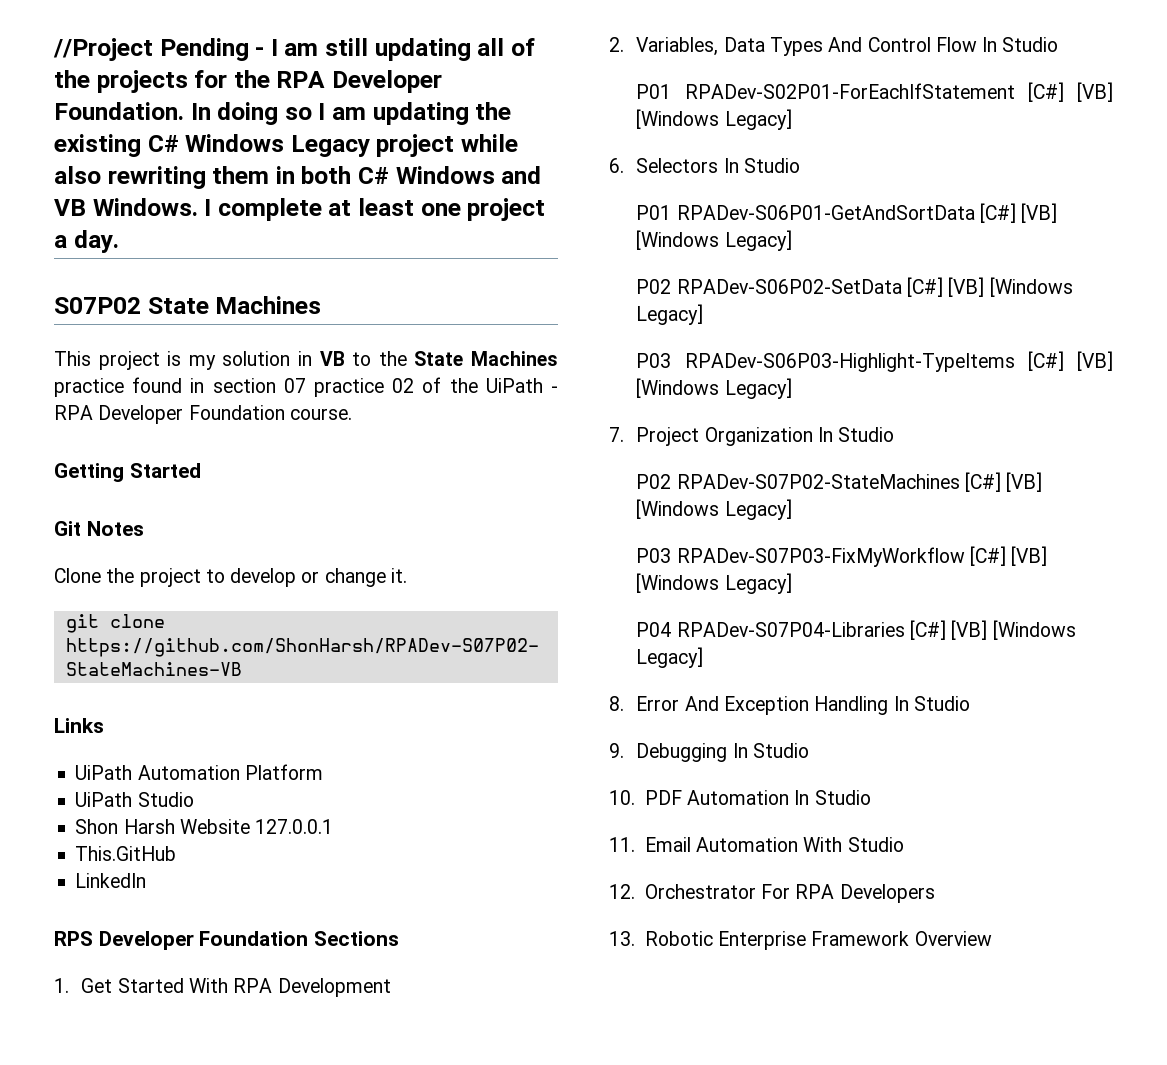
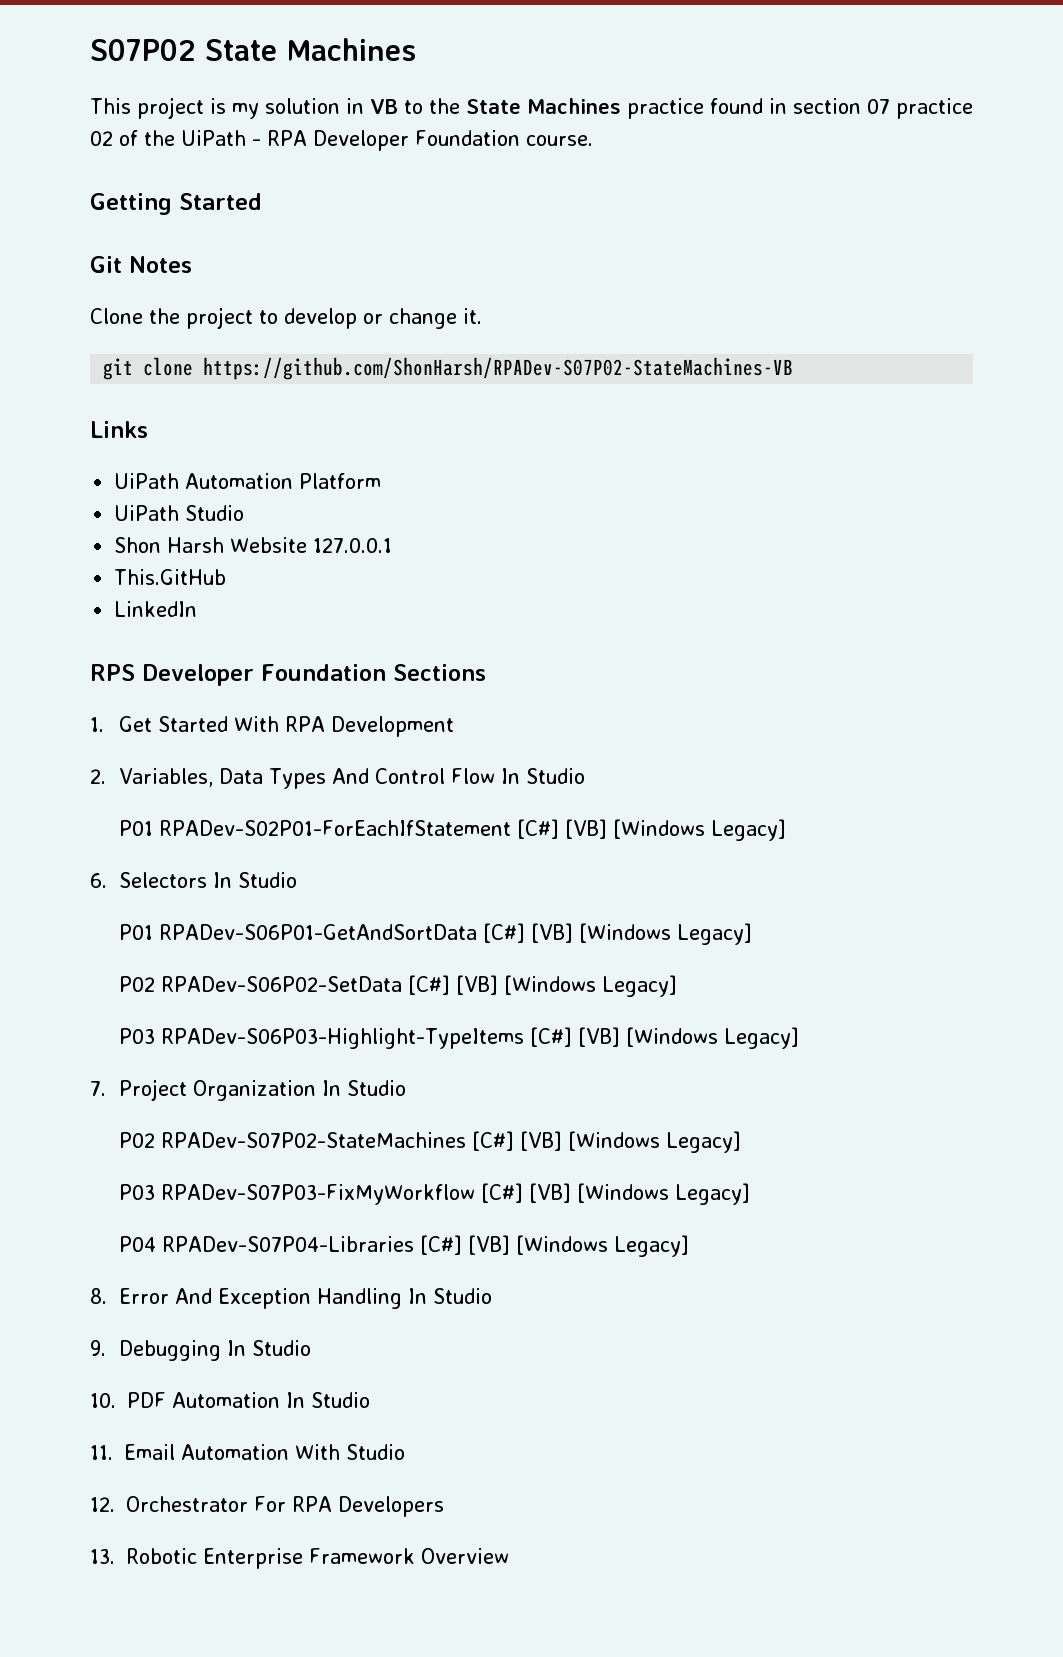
[53,38,535,61] [54,70,443,93] [54,102,512,125] [54,134,519,157] [54,166,542,189] [54,198,546,221] [54,230,119,253] //Project Pending - I am still updating all of the projects for the RPA Developer Foundation. In doing so I am updating the existing C# Windows Legacy project while also rewriting them in both C# Windows and VB Windows. I complete at least one project a day. // -> (90, 50) none

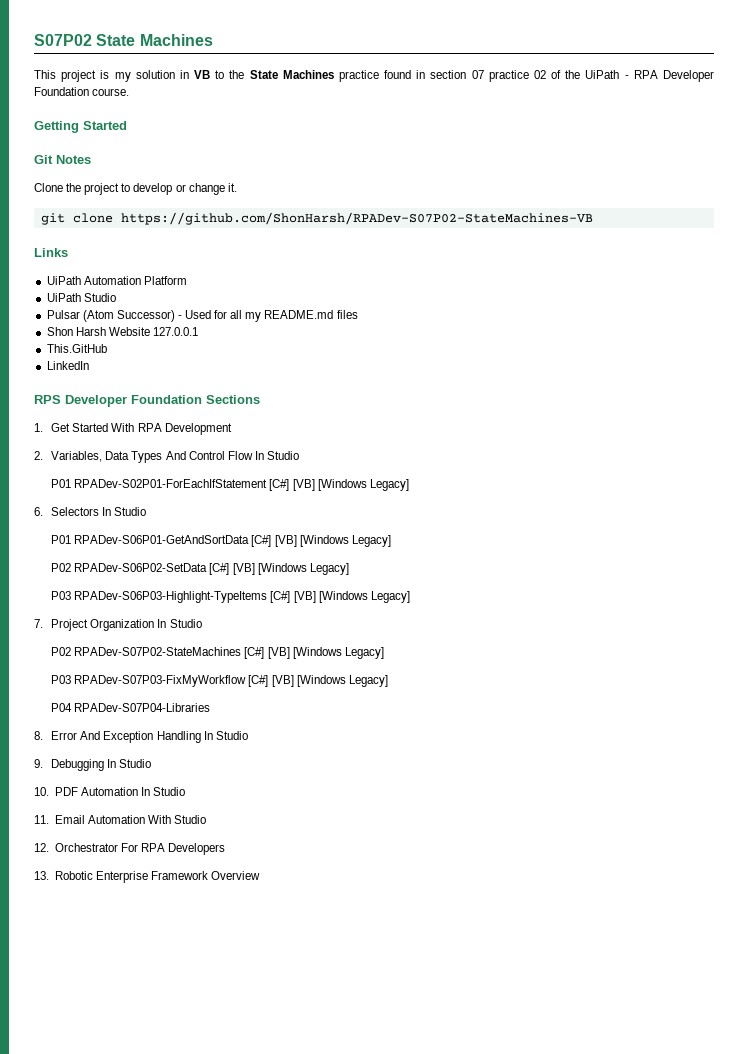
(245, 513) none -> [46,310,358,322] // Pulsar (Atom Successor) - Used for all my README.md files
[419,1235,689,1257] [C#] [VB] [Windows Legacy] -> (211, 707) none

